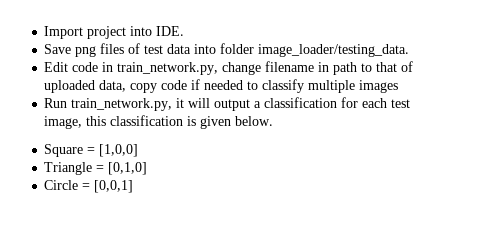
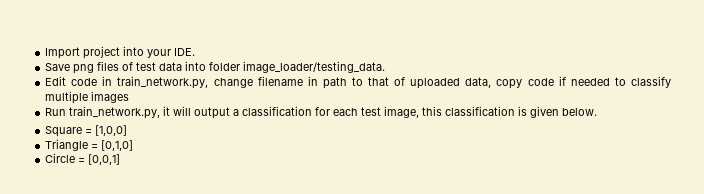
(153, 31) none -> [147,49,172,58] your

